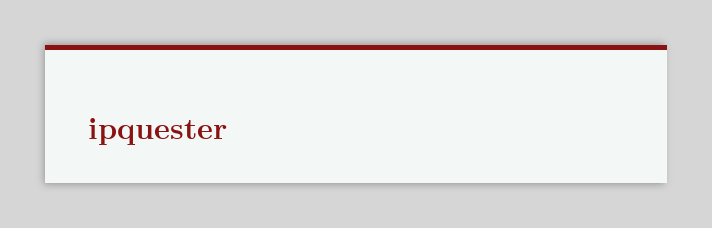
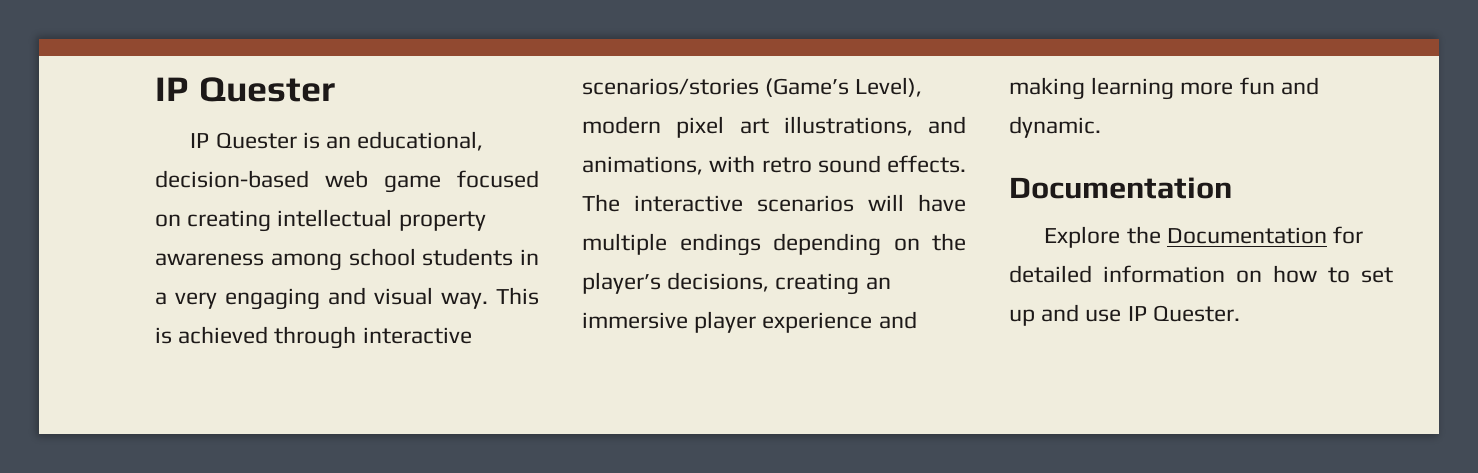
[88,118,227,145] ipquester -> [155,77,335,102] [190,131,484,151] [155,170,539,193] [155,209,486,232] [155,248,539,271] [155,287,539,310] [155,326,472,349] [582,77,923,97] [582,116,966,138] [582,155,966,175] [582,194,966,212] [582,233,966,256] [582,272,891,295] [582,311,917,333] [1009,77,1319,100] [1009,116,1101,138] [1009,177,1232,199] [1044,226,1364,248] [1009,265,1393,283] [1009,304,1240,326] IP Quester // IP Quester is an educational, decision-based web game focused on creating intellectual property awareness among school students in a very engaging and visual way. This is achieved through interactive scenarios/stories (Game’s Level), modern pixel art illustrations, and animations, with retro sound effects. The interactive scenarios will have multiple endings depending on the player’s decisions, creating an immersive player experience and making learning more fun and dynamic. // Documentation // Explore the Documentation for detailed information on how to set up and use IP Quester.

